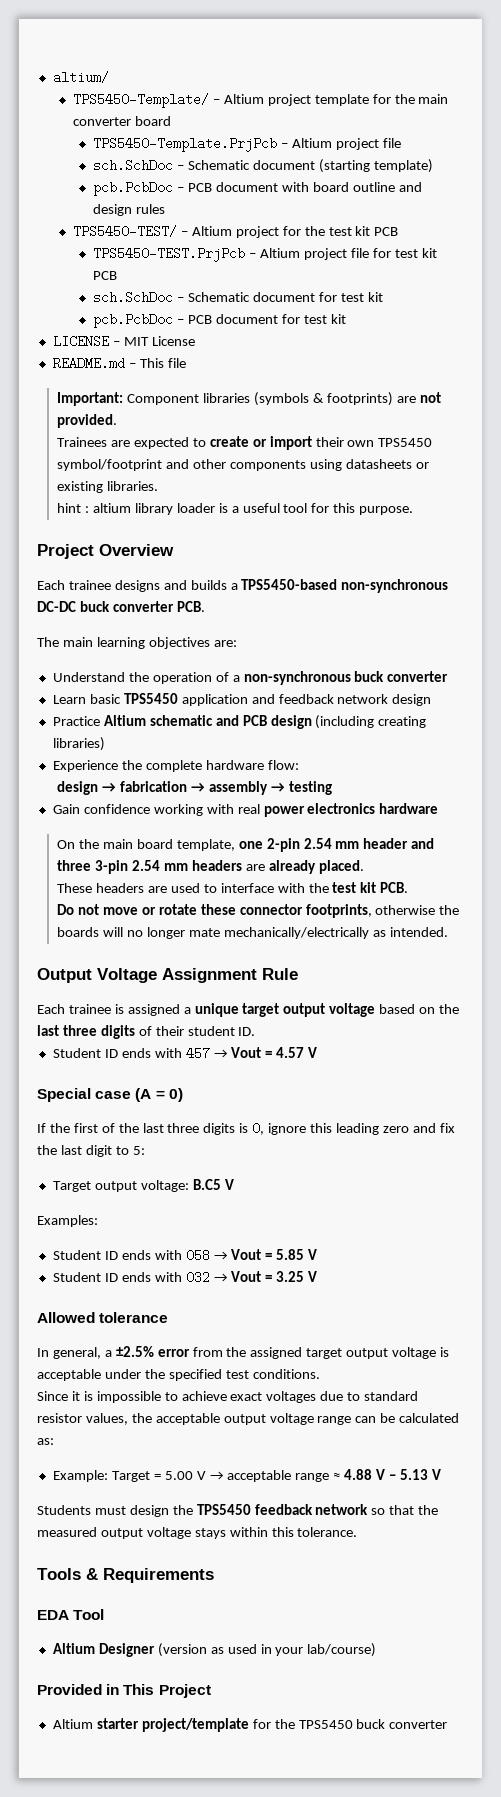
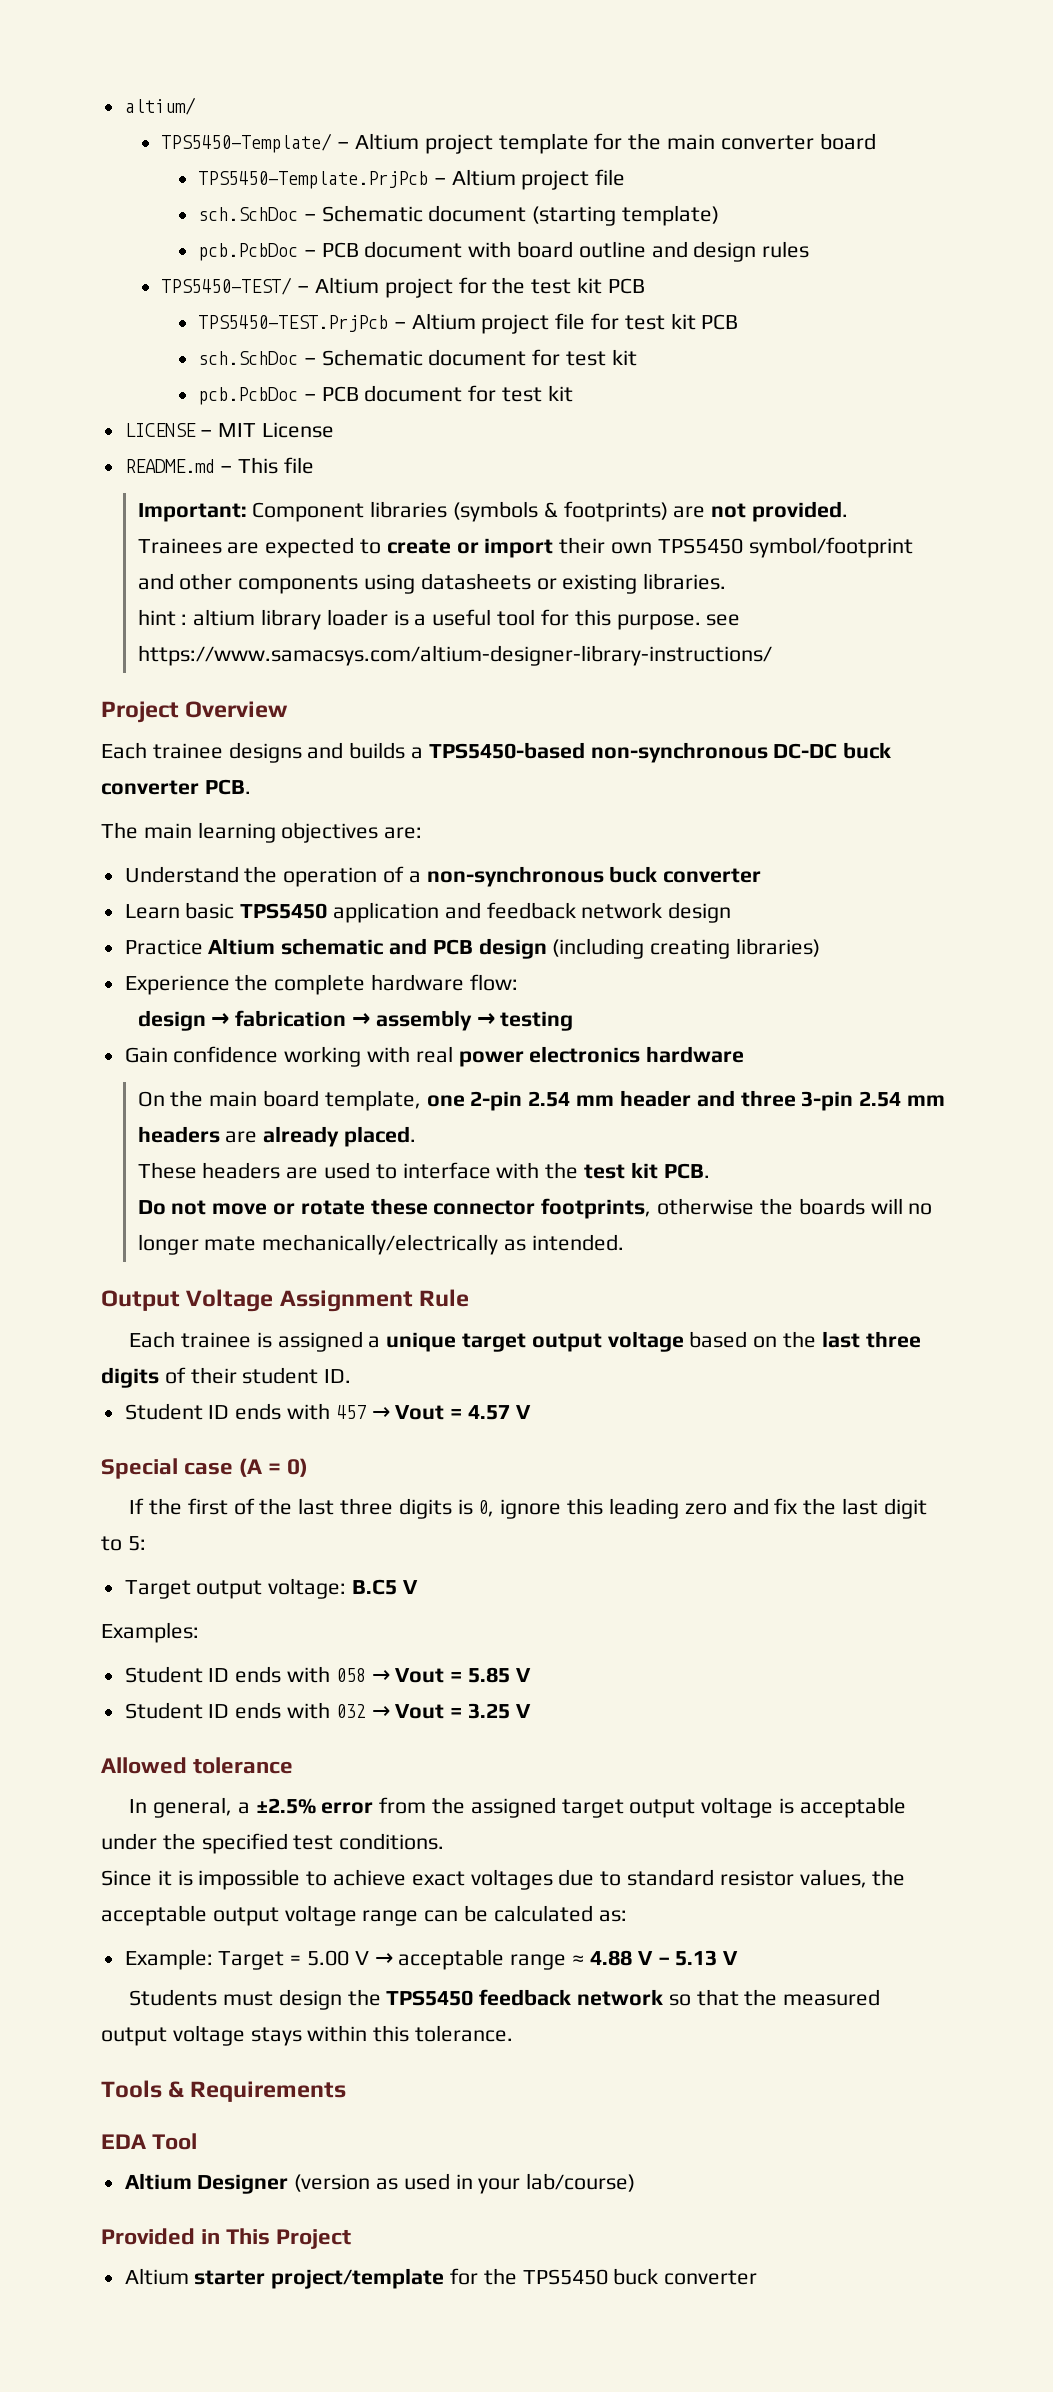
(414, 510) none -> [706,614,741,626] [137,645,772,666] see https://www.samacsys.com/altium-designer-library-instructions/

